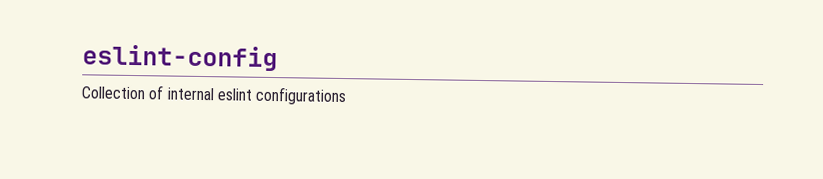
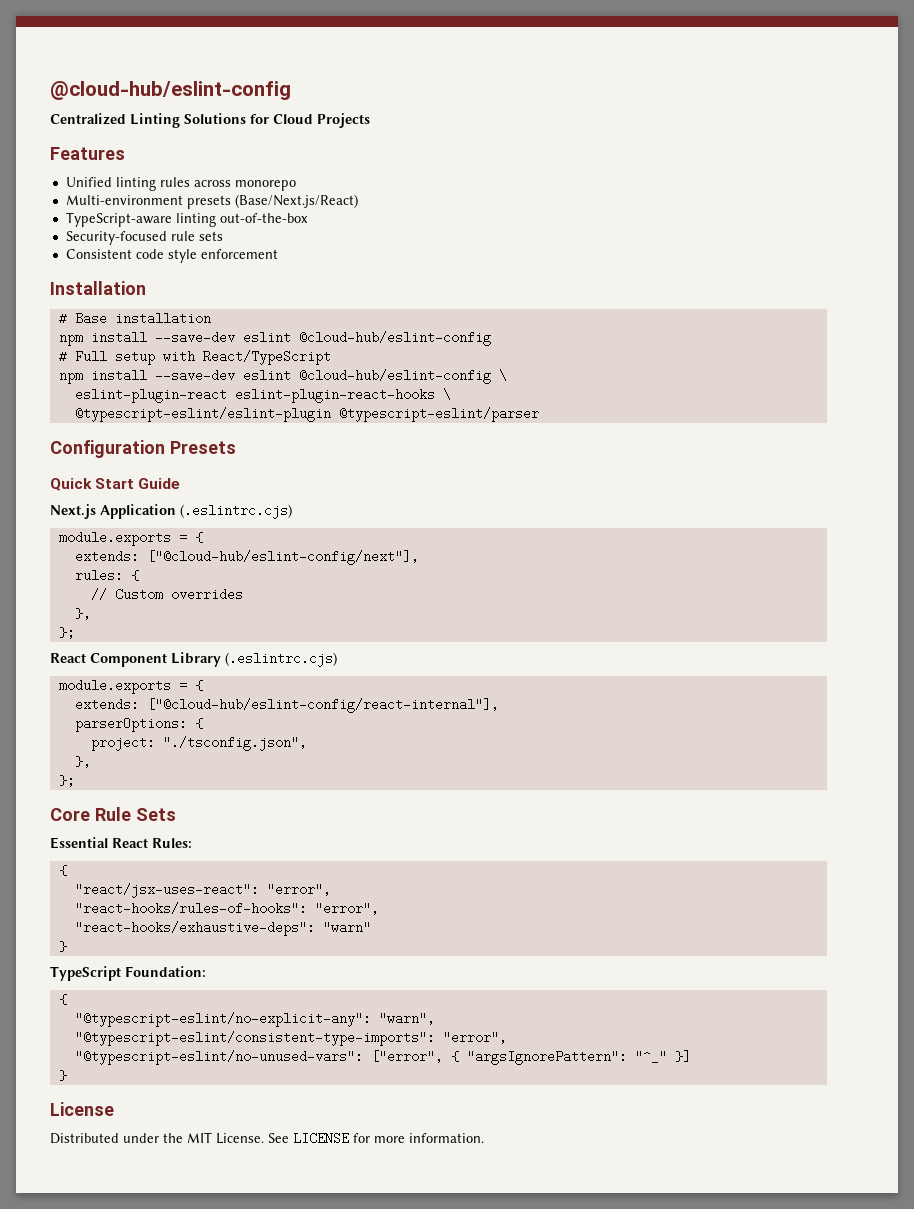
[82,44,278,72] [81,85,348,106] eslint-config // Collection of internal eslint configurations -> [50,81,291,100] [50,113,370,128] [50,147,125,160] [65,177,296,191] [65,194,358,209] [65,212,308,227] [65,231,223,245] [65,249,278,263] [50,281,146,295] [58,312,211,325] [58,331,491,346] [58,350,331,365] [58,369,507,384] [74,388,451,403] [74,407,539,422] [50,440,236,458] [50,478,181,491] [50,504,292,519] [58,531,203,546] [74,550,419,565] [74,569,139,582] [90,588,243,601] [74,607,91,620] [58,626,75,639] [50,652,337,667] [58,679,203,694] [74,698,499,713] [74,717,203,732] [90,736,307,751] [74,755,91,768] [58,774,75,787] [50,807,176,821] [50,837,192,849] [58,865,67,876] [74,883,331,898] [74,902,379,915] [74,921,371,936] [58,941,67,952] [50,966,206,981] [58,994,67,1005] [74,1012,435,1027] [74,1031,507,1046] [74,1050,691,1065] [58,1070,67,1081] [50,1102,114,1116] [50,1132,484,1145] @cloud-hub/eslint-config // Centralized Linting Solutions for Cloud Projects // Features // Unified linting rules across monorepo // Multi-environment presets (Base/Next.js/React) // TypeScript-aware linting out-of-the-box // Security-focused rule sets // Consistent code style enforcement // Installation // # Base installation // npm install --save-dev eslint @cloud-hub/eslint-config // # Full setup with React/TypeScript // npm install --save-dev eslint @cloud-hub/eslint-config \ // eslint-plugin-react eslint-plugin-react-hooks \ // @typescript-eslint/eslint-plugin @typescript-eslint/parser // Configuration Presets // Quick Start Guide // Next.js Application (.eslintrc.cjs) // module.exports = { // extends: ["@cloud-hub/eslint-config/next"], // rules: { // // Custom overrides // }, // }; // React Component Library (.eslintrc.cjs) // module.exports = { // extends: ["@cloud-hub/eslint-config/react-internal"], // parserOptions: { // project: "./tsconfig.json", // }, // }; // Core Rule Sets // Essential React Rules: // { // "react/jsx-uses-react": "error", // "react-hooks/rules-of-hooks": "error", // "react-hooks/exhaustive-deps": "warn" // } // TypeScript Foundation: // { // "@typescript-eslint/no-explicit-any": "warn", // "@typescript-eslint/consistent-type-imports": "error", // "@typescript-eslint/no-unused-vars": ["error", { "argsIgnorePattern": "^_" }] // } // License // Distributed under the MIT License. See LICENSE for more information.

